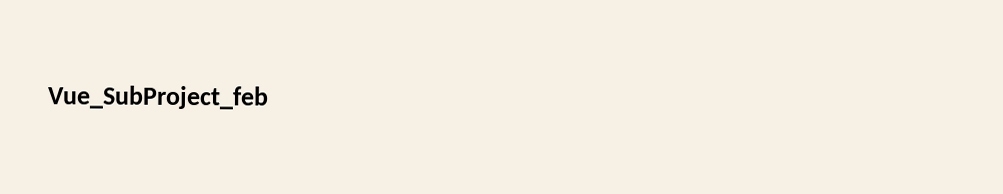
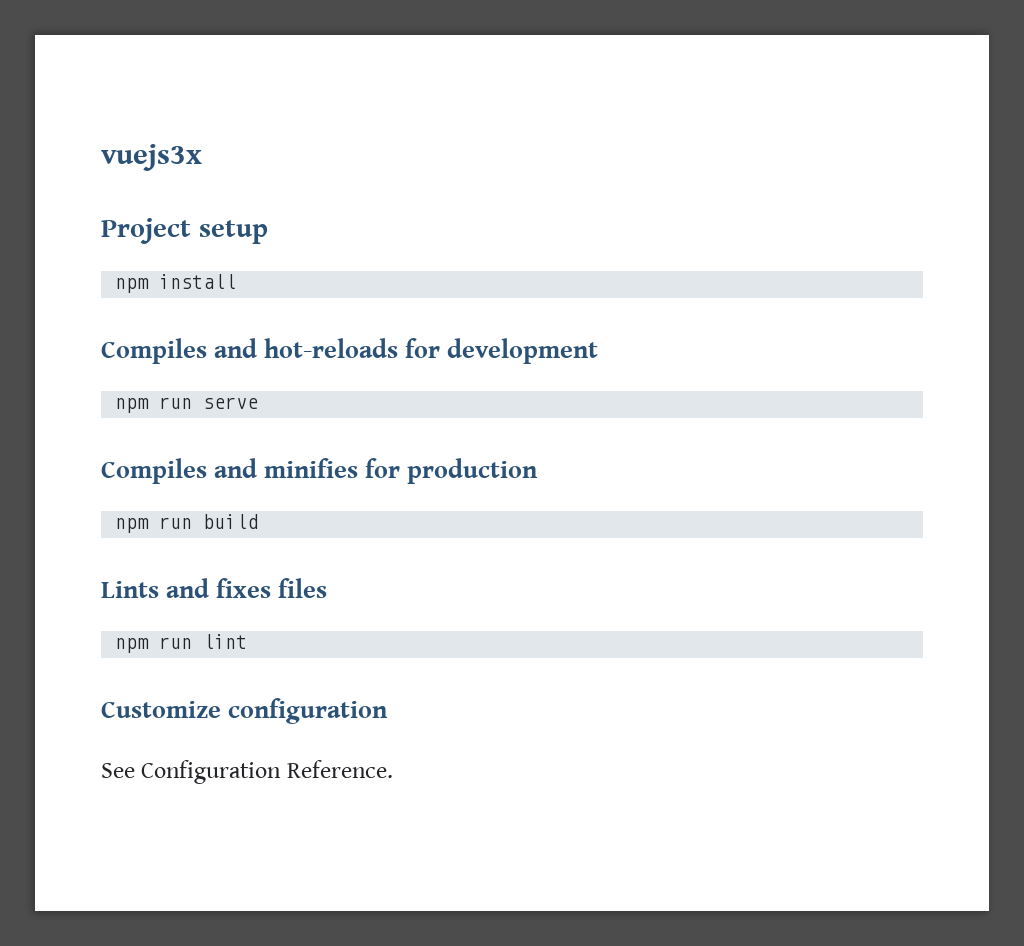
[47,85,269,110] Vue_SubProject_feb -> [101,144,202,171] [101,218,268,244] [115,274,237,293] [101,338,599,364] [115,397,259,413] [101,458,539,484] [115,514,259,533] [101,578,328,598] [115,634,248,653] [101,698,389,724] [101,760,393,784] vuejs3x // Project setup // npm install // Compiles and hot-reloads for development // npm run serve // Compiles and minifies for production // npm run build // Lints and fixes files // npm run lint // Customize configuration // See Configuration Reference.

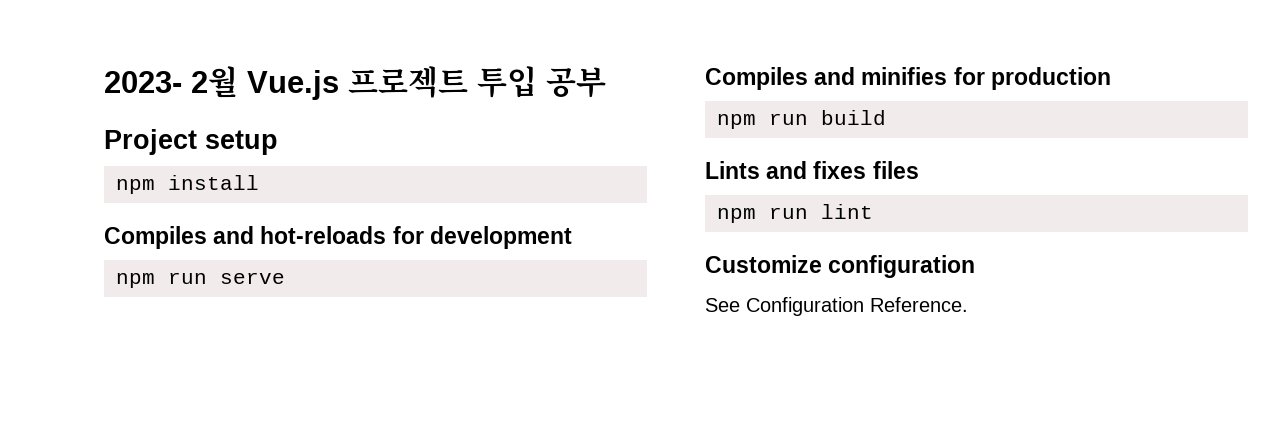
[101,144,202,171] vuejs3x -> [104,66,606,100] 2023- 2월 Vue.js 프로젝트 투입 공부

